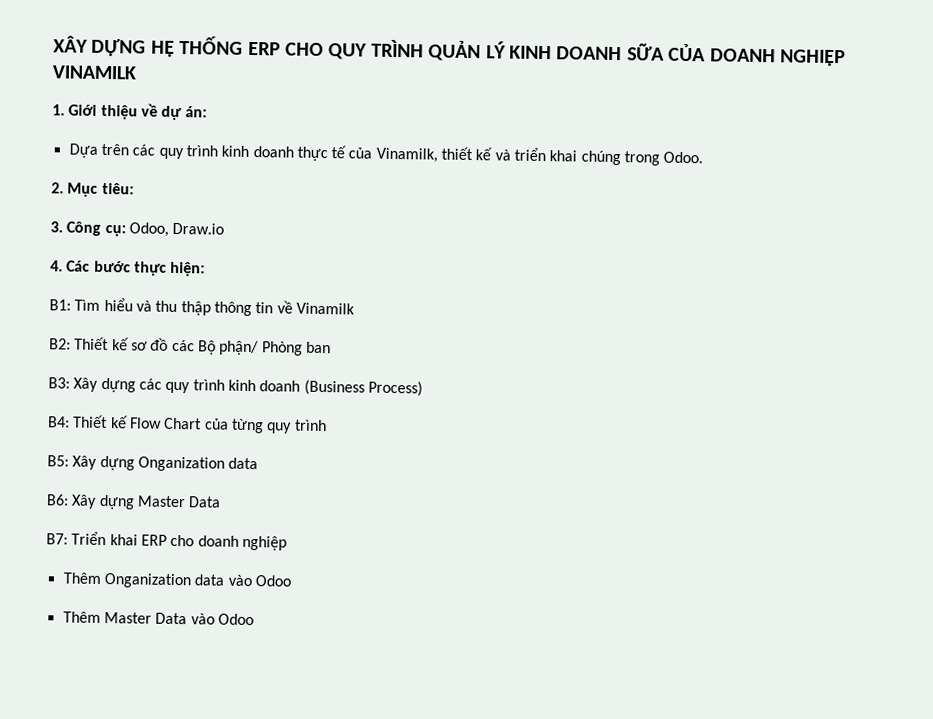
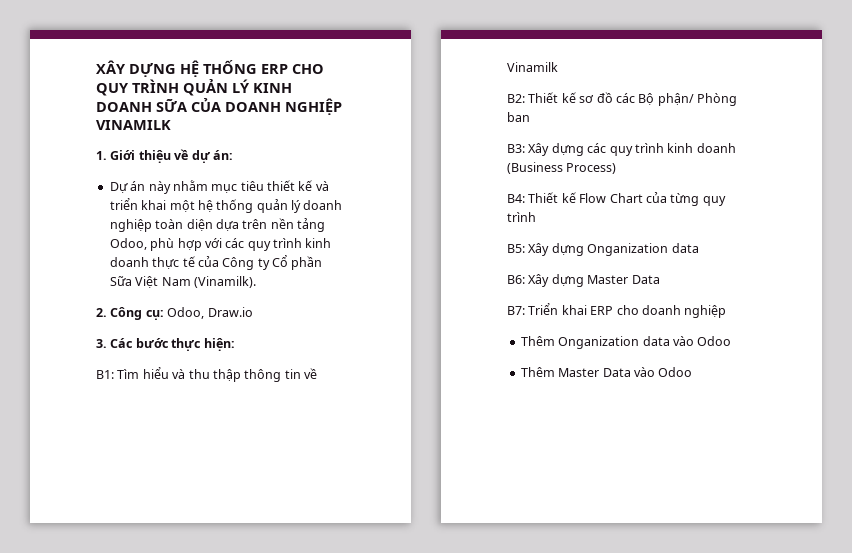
[68,143,129,158] Dựa trên -> [109,180,329,194] [109,198,343,213] [109,218,325,232] [109,238,222,251] Dự án này nhằm mục tiêu thiết kế và triển khai một hệ thống quản lý doanh nghiệp toàn diện dựa trên nền tảng Odoo, phù hợp với
[375,146,704,166] [51,182,134,197] [50,221,63,233] Vinamilk, thiết kế và triển khai chúng trong Odoo. // 2. Mục tiêu: // 3. -> [222,255,323,270] [109,276,256,288] [96,308,107,317] Công ty Cổ phần Sữa Việt Nam (Vinamilk). // 2.
[50,260,63,272] 4. -> [96,339,107,348] 3.

